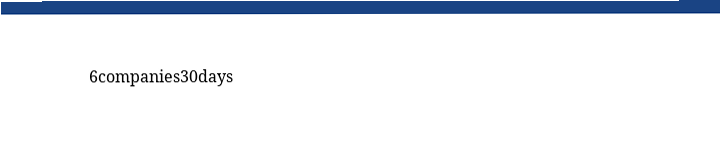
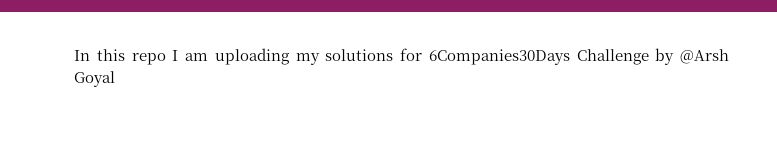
[88,69,234,87] 6companies30days -> [74,48,729,65] [74,71,115,87] In this repo I am uploading my solutions for 6Companies30Days Challenge by @Arsh Goyal

